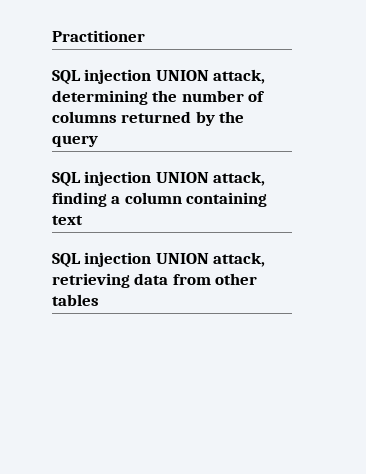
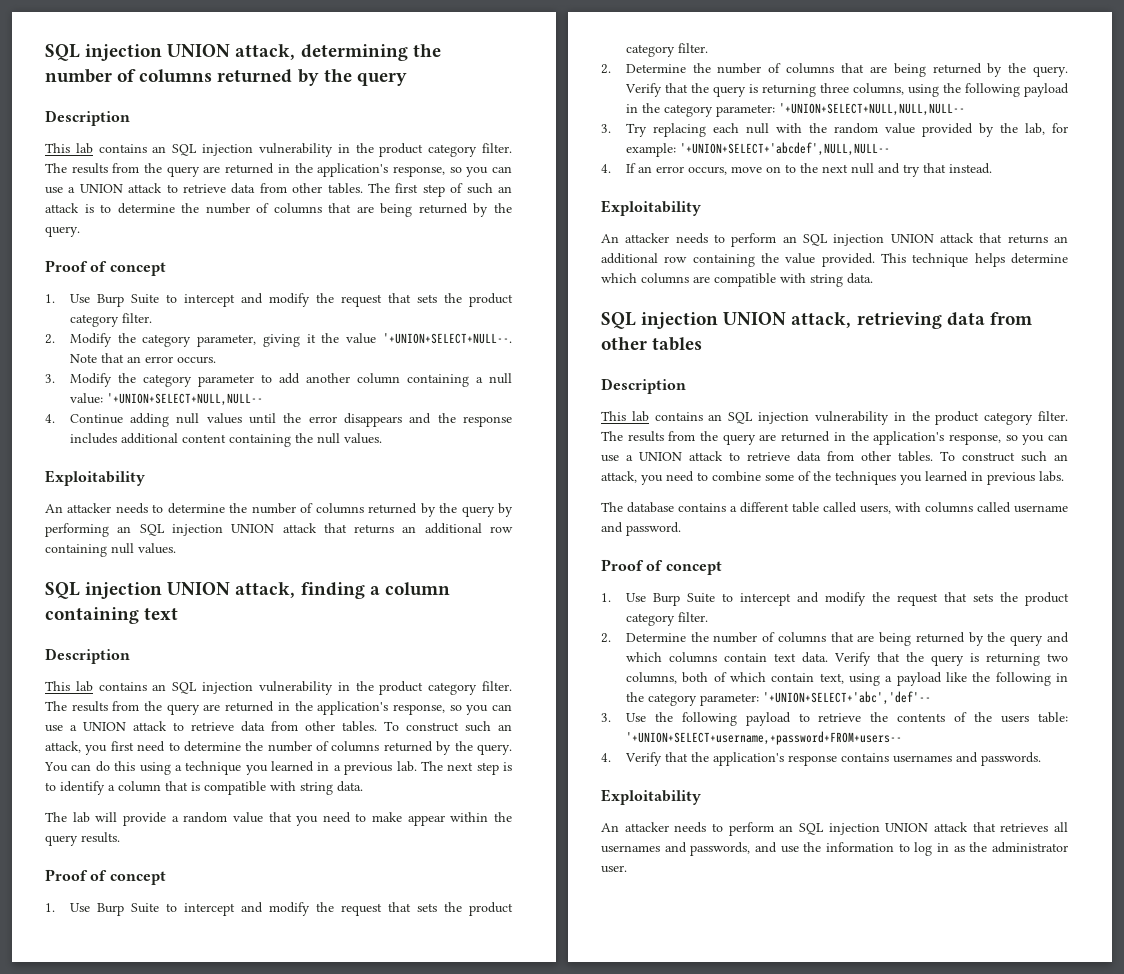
[52,30,145,42] Practitioner // -> (45, 52) none
(98, 141) none -> [45,110,130,126] [45,143,512,157] [45,163,512,177] [45,183,512,197] [45,203,513,217] [45,226,80,237] [45,260,166,276] [45,293,513,307] [69,313,152,327] [45,333,512,347] [69,353,216,364] [45,373,512,387] [69,393,263,406] [45,413,512,427] [69,433,382,447] [45,470,145,486] [45,503,513,517] [45,523,513,537] [45,543,176,557] // Description // This lab contains an SQL injection vulnerability in the product category filter. The results from the query are returned in the application's response, so you can use a UNION attack to retrieve data from other tables. The first step of such an attack is to determine the number of columns that are being returned by the query. // Proof of concept // 1. Use Burp Suite to intercept and modify the request that sets the product category filter. // 2. Modify the category parameter, giving it the value '+UNION+SELECT+NULL--. Note that an error occurs. // 3. Modify the category parameter to add another column containing a null value: '+UNION+SELECT+NULL,NULL-- // 4. Continue adding null values until the error disappears and the response includes additional content containing the null values. // Exploitability // An attacker needs to determine the number of columns returned by the query by performing an SQL injection UNION attack that returns an additional row containing null values.
(83, 220) none -> [45,648,130,664] [45,681,512,695] [45,701,512,715] [45,721,512,732] [45,741,512,755] [44,761,512,775] [45,781,363,795] [45,812,513,826] [45,832,120,846] [45,869,166,885] [45,902,513,916] [625,43,708,57] [601,63,1068,77] [624,83,1069,97] [625,103,965,117] [601,123,1068,137] [625,142,890,157] [601,163,992,177] [601,200,701,216] [601,233,1068,247] [601,253,1068,267] [601,273,873,287] // Description // This lab contains an SQL injection vulnerability in the product category filter. The results from the query are returned in the application's response, so you can use a UNION attack to retrieve data from other tables. To construct such an attack, you first need to determine the number of columns returned by the query. You can do this using a technique you learned in a previous lab. The next step is to identify a column that is compatible with string data. // The lab will provide a random value that you need to make appear within the query results. // Proof of concept // 1. Use Burp Suite to intercept and modify the request that sets the product category filter. // 2. Determine the number of columns that are being returned by the query. Verify that the query is returning three columns, using the following payload in the category parameter: '+UNION+SELECT+NULL,NULL,NULL-- // 3. Try replacing each null with the random value provided by the lab, for example: '+UNION+SELECT+'abcdef',NULL,NULL-- // 4. If an error occurs, move on to the next null and try that instead. // Exploitability // An attacker needs to perform an SQL injection UNION attack that returns an additional row containing the value provided. This technique helps determine which columns are compatible with string data.
(99, 300) none -> [601,378,686,394] [601,411,1068,425] [601,431,1068,445] [601,451,1068,462] [601,471,1064,485] [601,502,1068,514] [601,522,681,536] [601,559,722,575] [601,592,1069,606] [625,612,708,626] [601,632,1069,646] [625,652,1068,666] [625,672,1068,686] [625,691,931,706] [601,712,1068,726] [625,731,902,745] [601,752,1041,766] [601,789,701,805] [601,822,1068,836] [601,842,1068,856] [601,865,627,873] // Description // This lab contains an SQL injection vulnerability in the product category filter. The results from the query are returned in the application's response, so you can use a UNION attack to retrieve data from other tables. To construct such an attack, you need to combine some of the techniques you learned in previous labs. // The database contains a different table called users, with columns called username and password. // Proof of concept // 1. Use Burp Suite to intercept and modify the request that sets the product category filter. // 2. Determine the number of columns that are being returned by the query and which columns contain text data. Verify that the query is returning two columns, both of which contain text, using a payload like the following in the category parameter: '+UNION+SELECT+'abc','def'-- // 3. Use the following payload to retrieve the contents of the users table: '+UNION+SELECT+username,+password+FROM+users-- // 4. Verify that the application's response contains usernames and passwords. // Exploitability // An attacker needs to perform an SQL injection UNION attack that retrieves all usernames and passwords, and use the information to log in as the administrator user.

